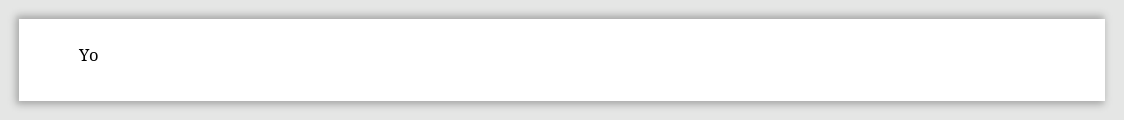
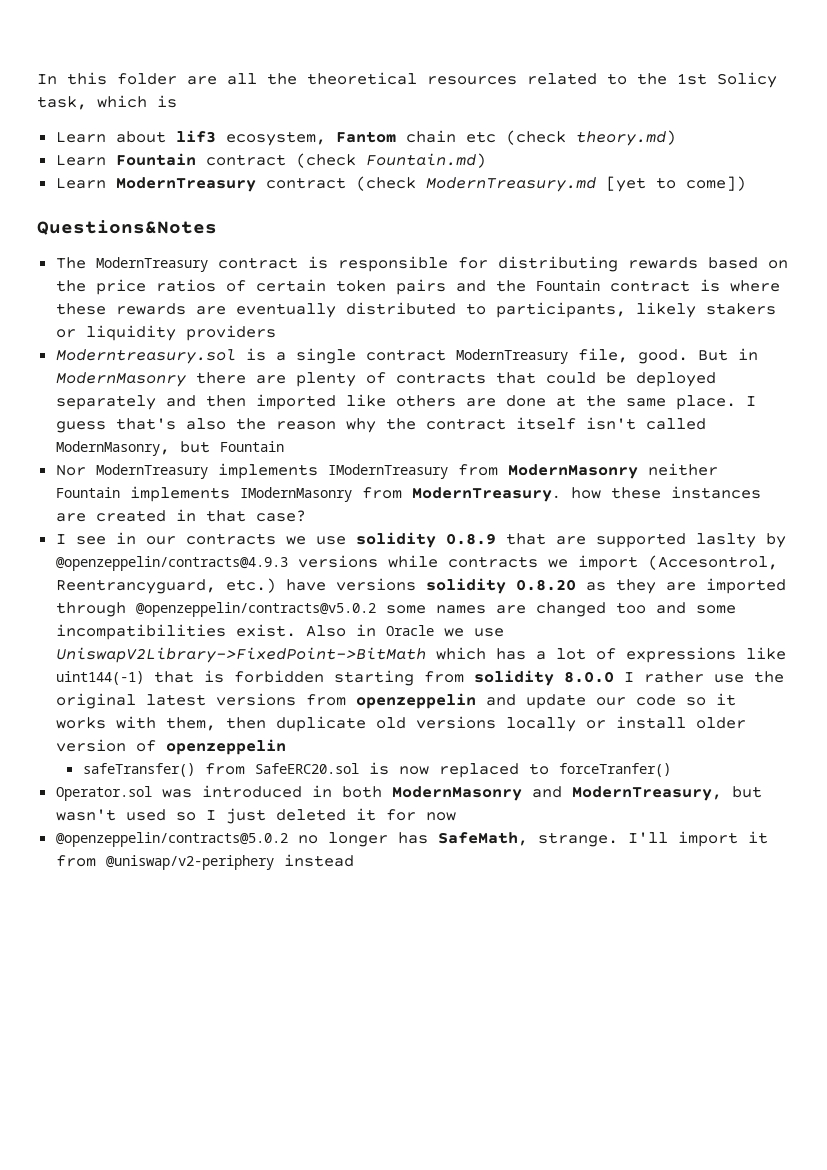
[78,49,99,61] Yo -> [37,72,777,88] [37,95,177,110] [55,130,676,146] [55,153,486,168] [55,176,746,192] [37,220,217,235] [55,256,788,272] [55,279,780,295] [55,302,776,318] [55,325,276,341] [55,348,758,364] [55,372,716,387] [55,394,756,410] [55,417,706,433] [55,441,284,456] [55,463,718,479] [55,486,761,502] [55,509,306,522] [55,532,786,548] [55,555,778,571] [55,578,786,594] [55,602,736,617] [55,624,504,640] [55,647,786,663] [55,670,784,686] [55,693,736,709] [55,716,746,732] [55,739,286,755] [82,762,671,778] [55,785,762,801] [55,808,456,824] [55,831,768,847] [55,854,354,870] In this folder are all the theoretical resources related to the 1st Solicy task, which is // Learn about lif3 ecosystem, Fantom chain etc (check theory.md) // Learn Fountain contract (check Fountain.md) // Learn ModernTreasury contract (check ModernTreasury.md [yet to come]) // Questions&Notes // The ModernTreasury contract is responsible for distributing rewards based on the price ratios of certain token pairs and the Fountain contract is where these rewards are eventually distributed to participants, likely stakers or liquidity providers // Moderntreasury.sol is a single contract ModernTreasury file, good. But in ModernMasonry there are plenty of contracts that could be deployed separately and then imported like others are done at the same place. I guess that's also the reason why the contract itself isn't called ModernMasonry, but Fountain // Nor ModernTreasury implements IModernTreasury from ModernMasonry neither Fountain implements IModernMasonry from ModernTreasury․ how these instances are created in that case? // I see in our contracts we use solidity 0.8.9 that are supported laslty by @openzeppelin/contracts@4.9.3 versions while contracts we import (Accesontrol, Reentrancyguard, etc.) have versions solidity 0.8.20 as they are imported through @openzeppelin/contracts@v5.0.2 some names are changed too and some incompatibilities exist. Also in Oracle we use UniswapV2Library->FixedPoint->BitMath which has a lot of expressions like uint144(-1) that is forbidden starting from solidity 8.0.0 I rather use the original latest versions from openzeppelin and update our code so it works with them, then duplicate old versions locally or install older version of openzeppelin // safeTransfer() from SafeERC20.sol is now replaced to forceTranfer() // Operator.sol was introduced in both ModernMasonry and ModernTreasury, but wasn't used so I just deleted it for now // @openzeppelin/contracts@5.0.2 no longer has SafeMath, strange. I'll import it from @uniswap/v2-periphery instead

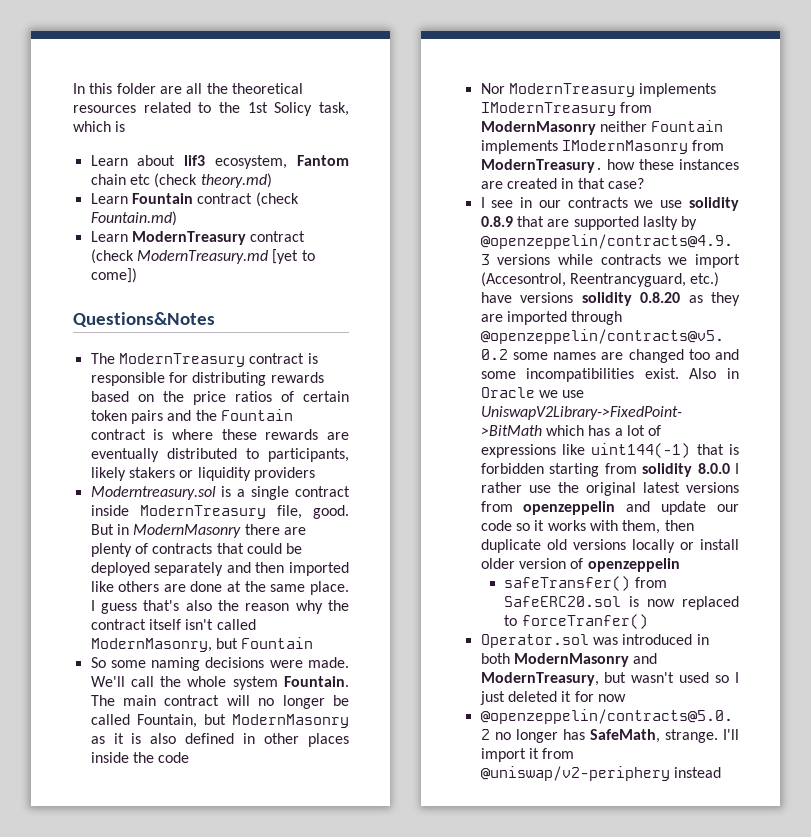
(446, 355) none -> [90,505,129,516] inside
(284, 446) none -> [90,657,349,671] [90,676,349,690] [90,695,349,709] [90,714,349,728] [90,733,349,747] [90,752,190,763] // So some naming decisions were made. We'll call the whole system Fountain. The main contract will no longer be called Fountain, but ModernMasonry as it is also defined in other places inside the code

